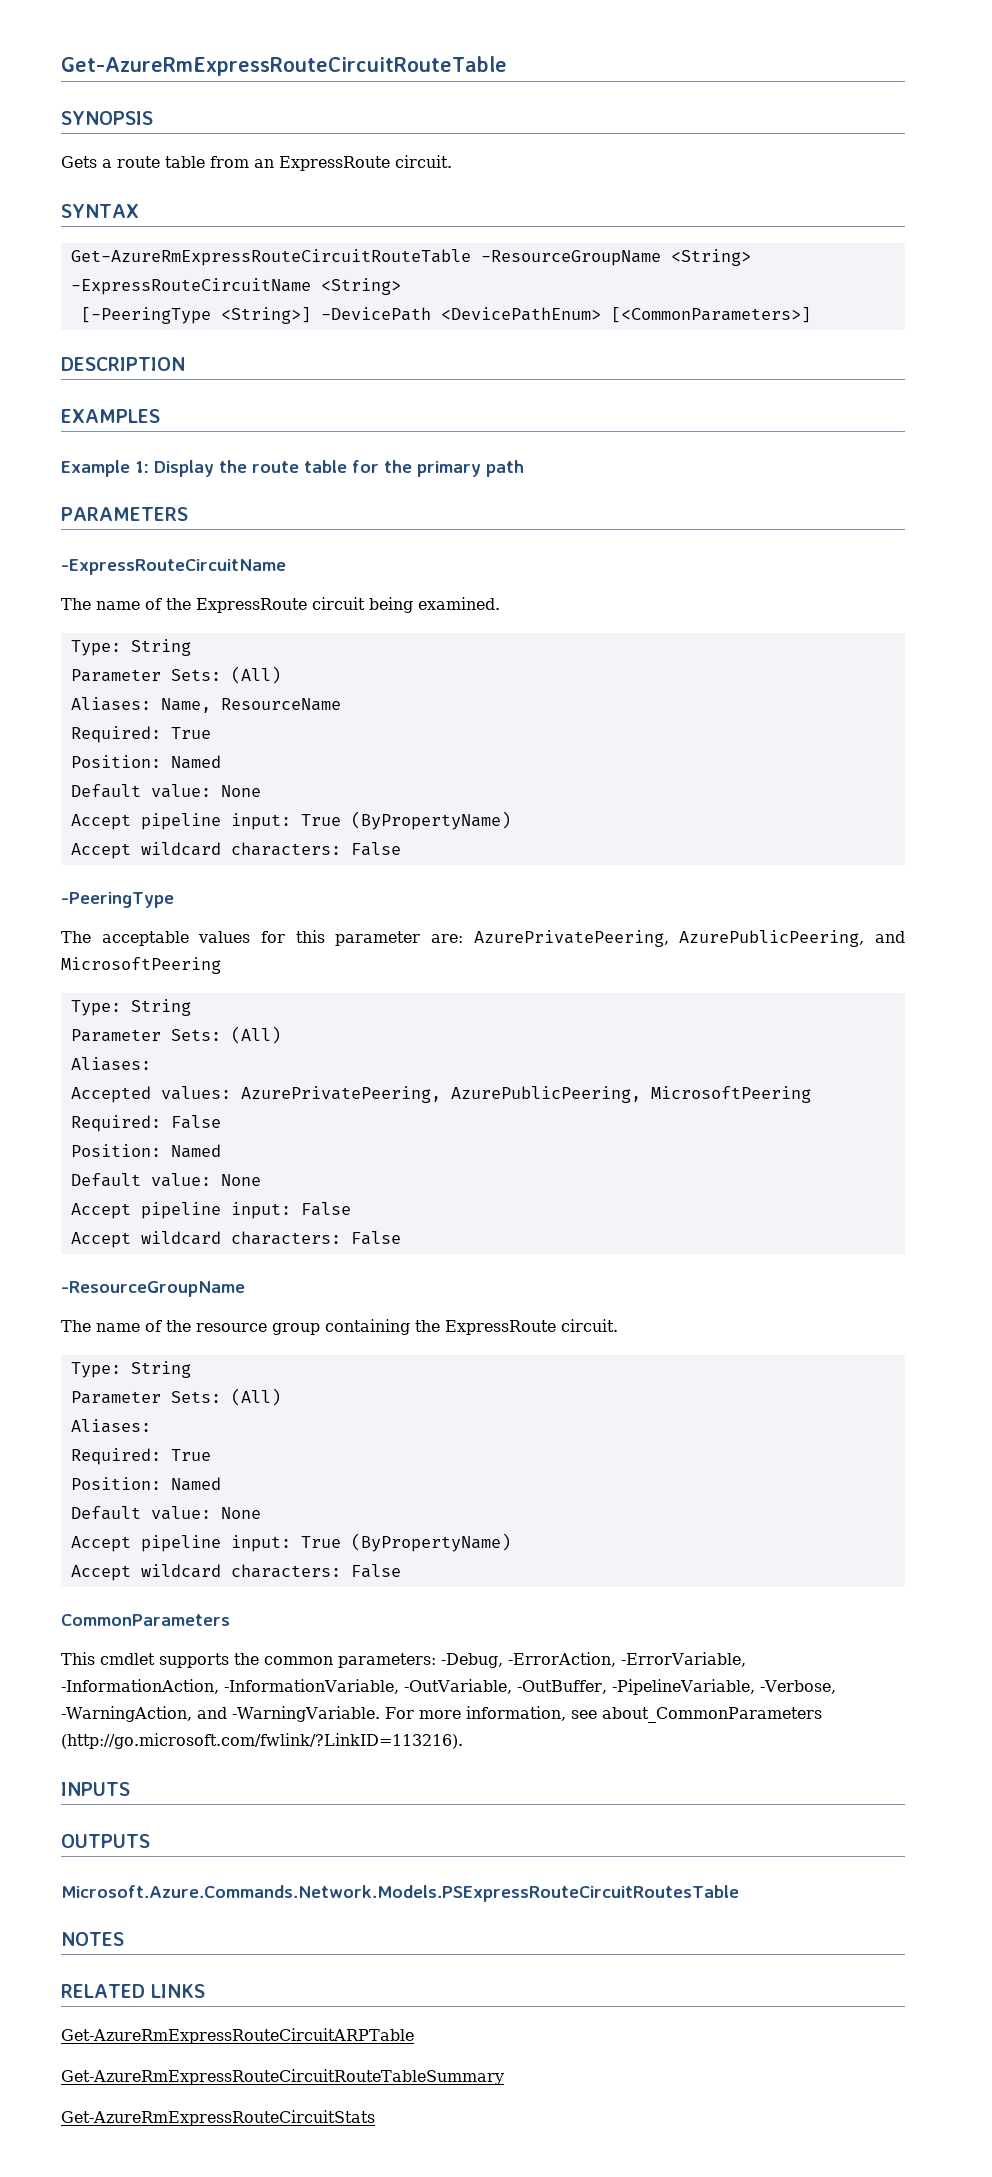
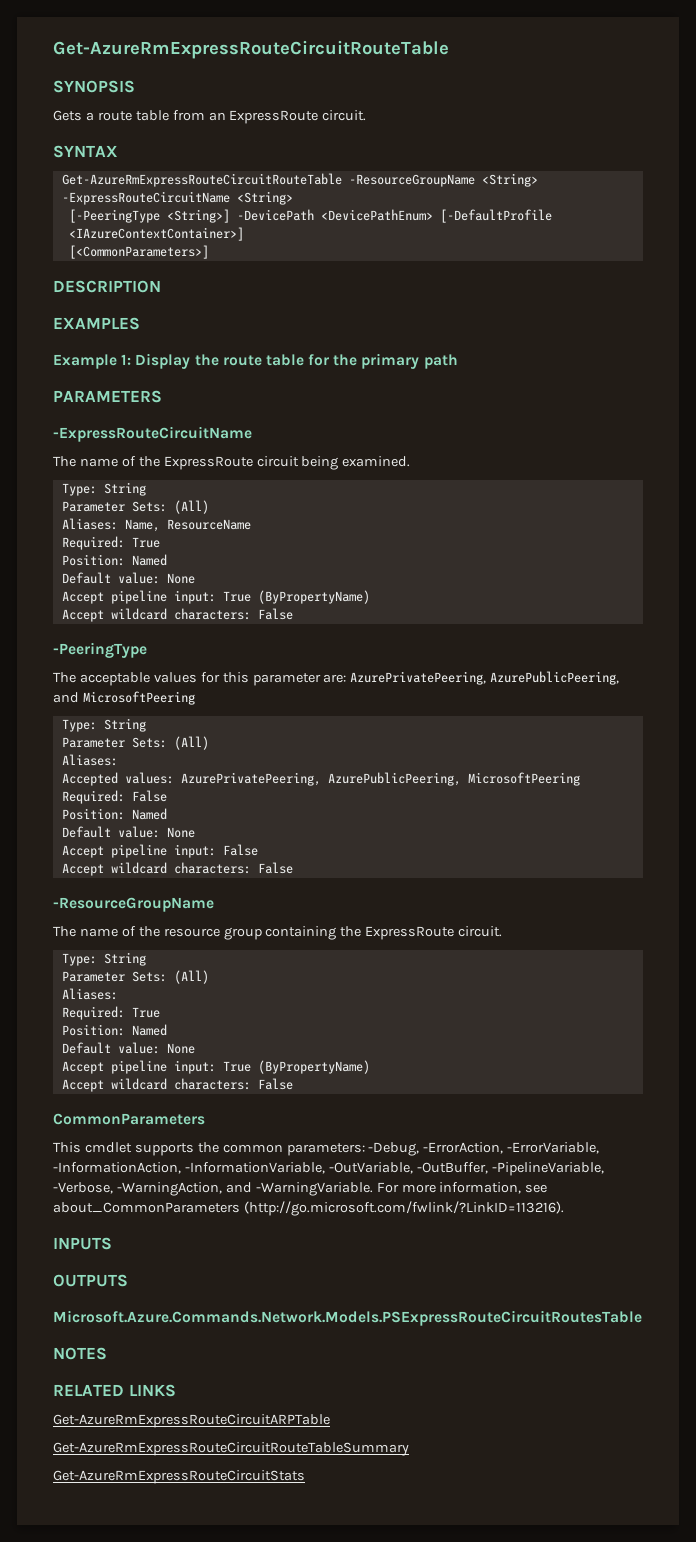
(601, 314) none -> [439,209,552,223] [68,227,244,241] [-DefaultProfile <IAzureContextContainer>] //

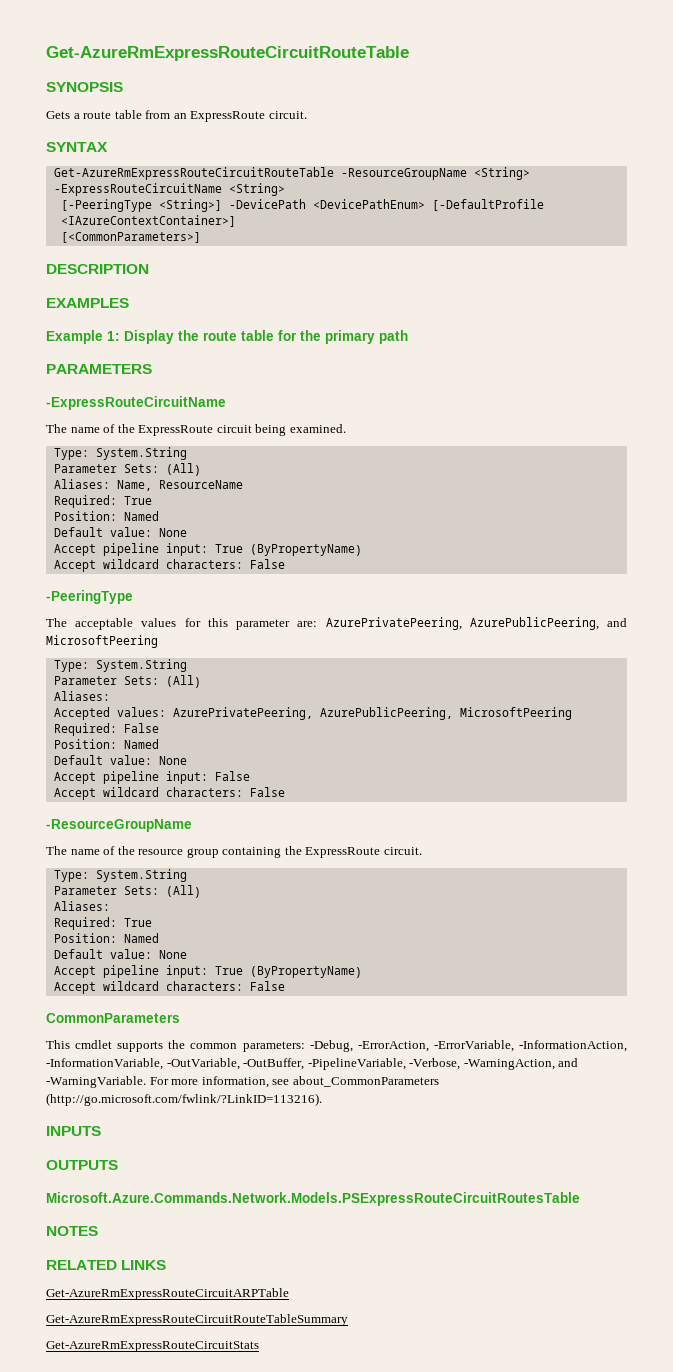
[103,482,146,496] String -> [95,447,187,460] System.String
[103,718,146,732] String -> [95,659,187,672] System.String
[103,952,146,966] String -> [95,869,187,882] System.String

